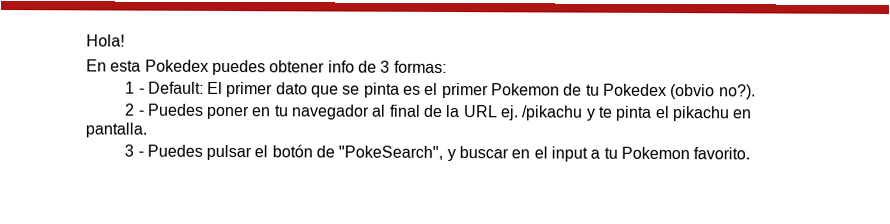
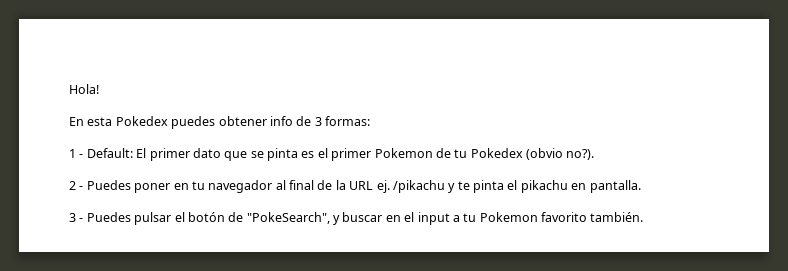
[693,147,751,160] favorito. -> [541,212,644,222] favorito también.

